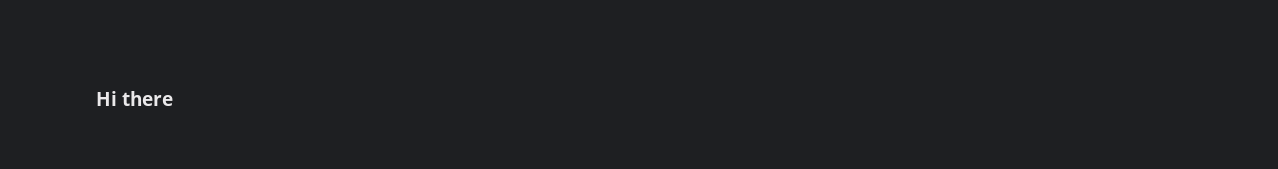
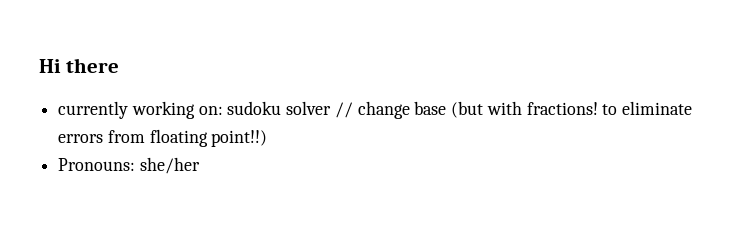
(174, 98) none -> [58,101,692,119] [58,129,268,147] [58,157,200,174] // currently working on: sudoku solver // change base (but with fractions! to eliminate errors from floating point!!) // Pronouns: she/her

